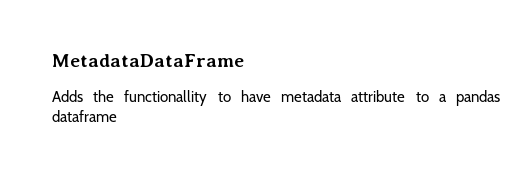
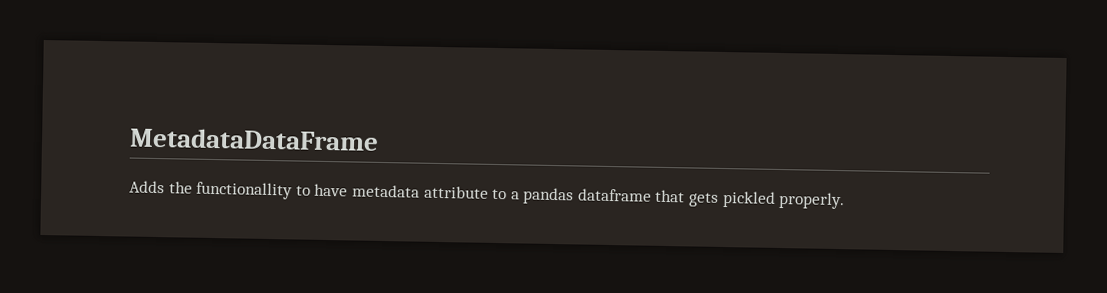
(117, 116) none -> [655,189,846,210] that gets pickled properly.

